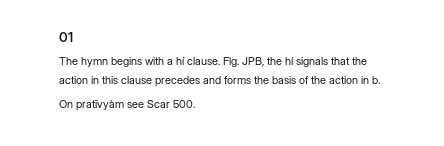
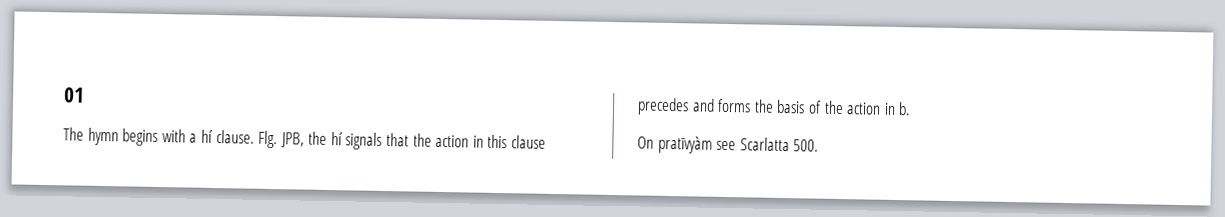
[147,100,170,108] Scar -> [739,137,790,152] Scarlatta

